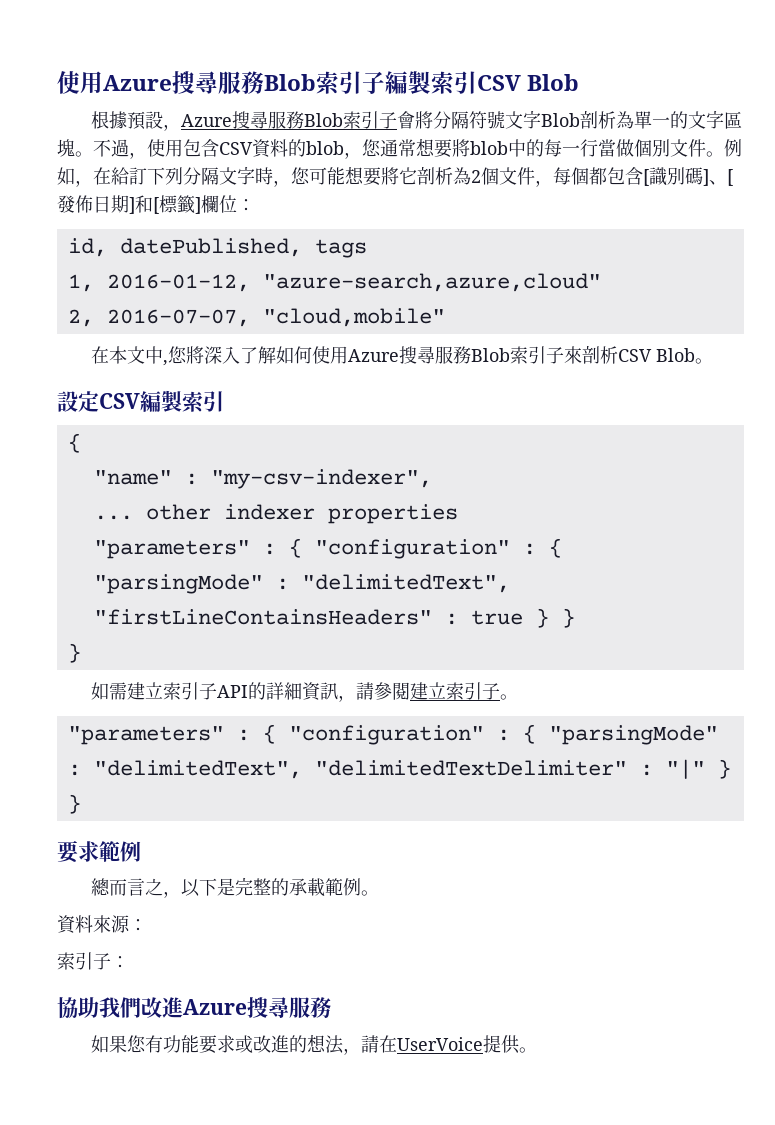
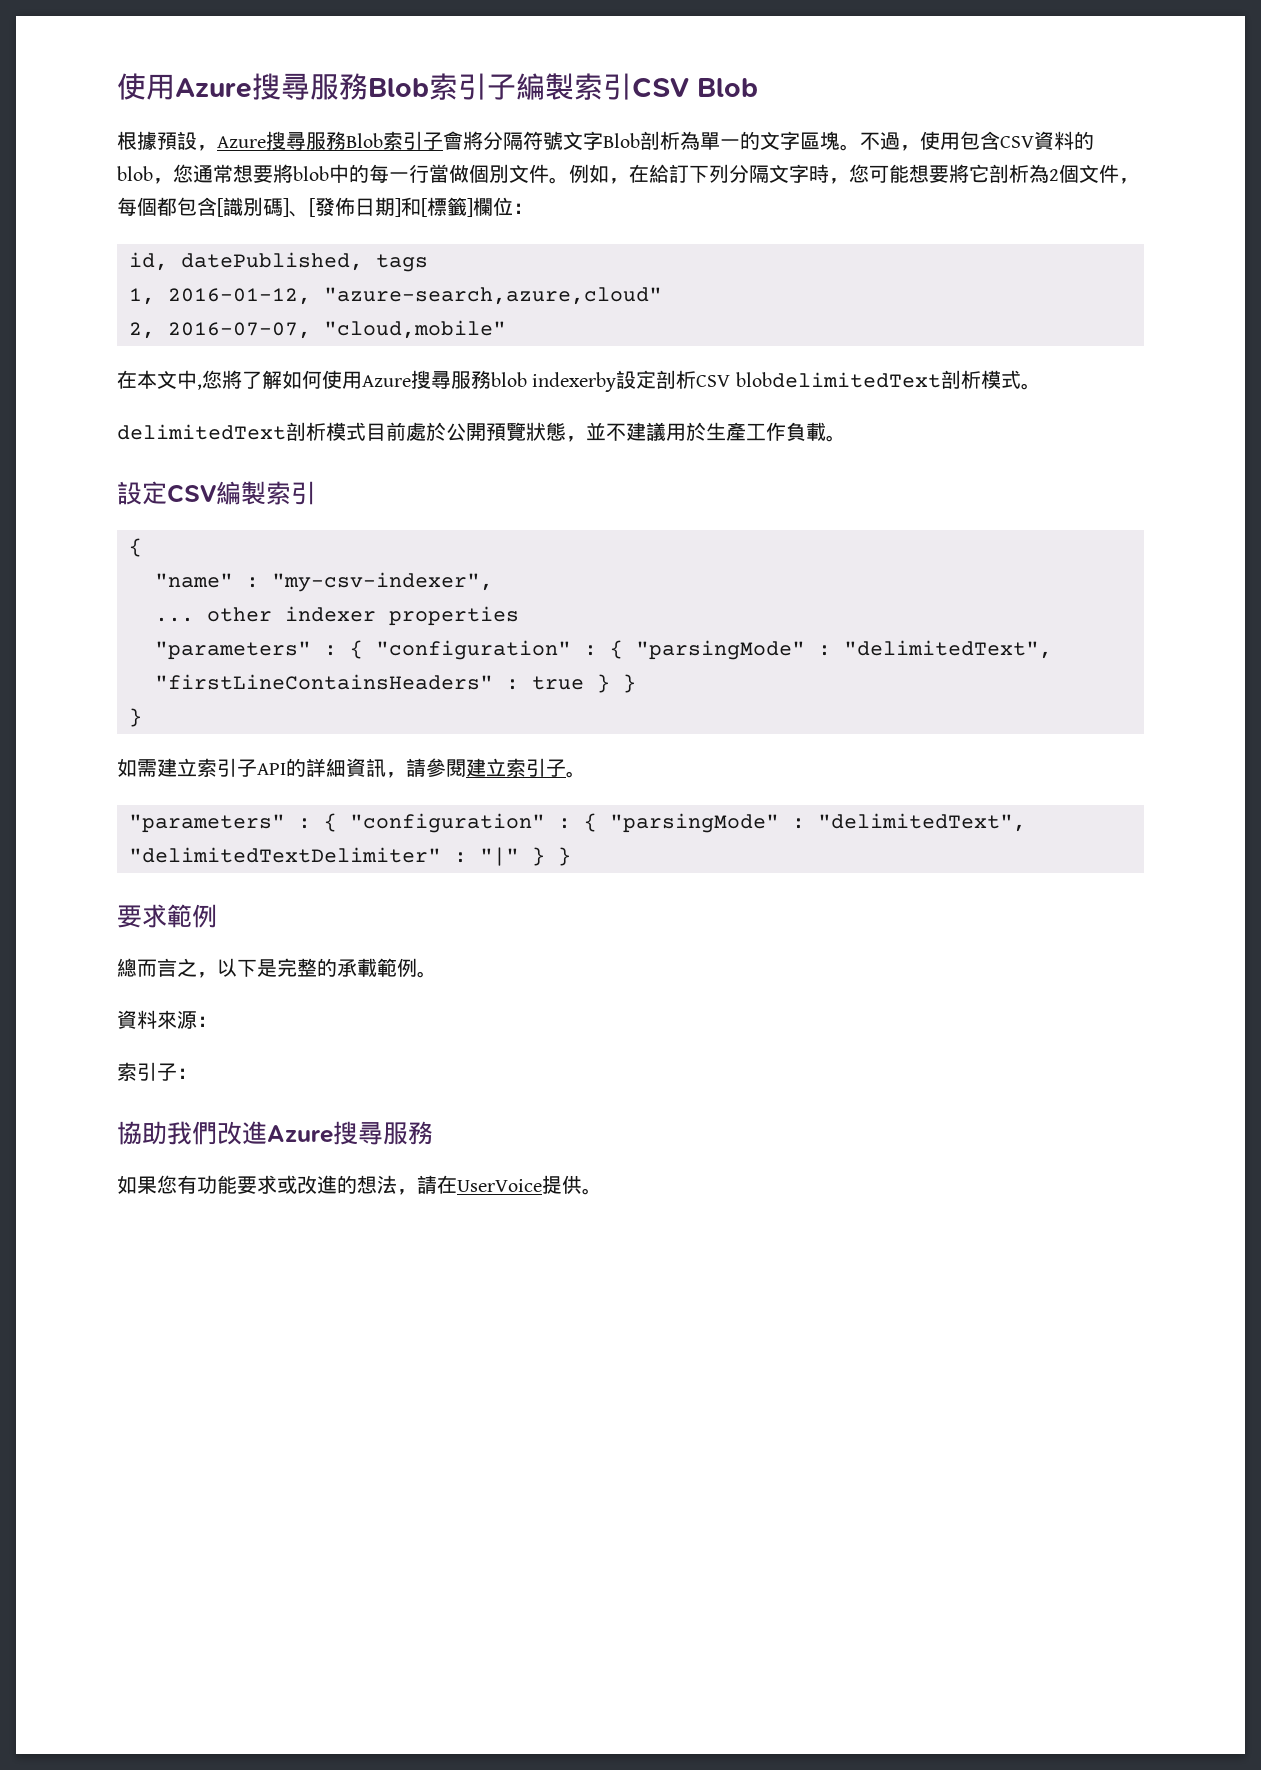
[204,346,241,364] 深入 -> (242, 379) none
[471,346,696,364] Blob索引子來剖析CSV Blob -> [491,370,1041,392] [117,422,826,442] blob indexerby設定剖析CSV blobdelimitedText剖析模式。 // delimitedText剖析模式目前處於公開預覽狀態，並不建議用於生產工作負載

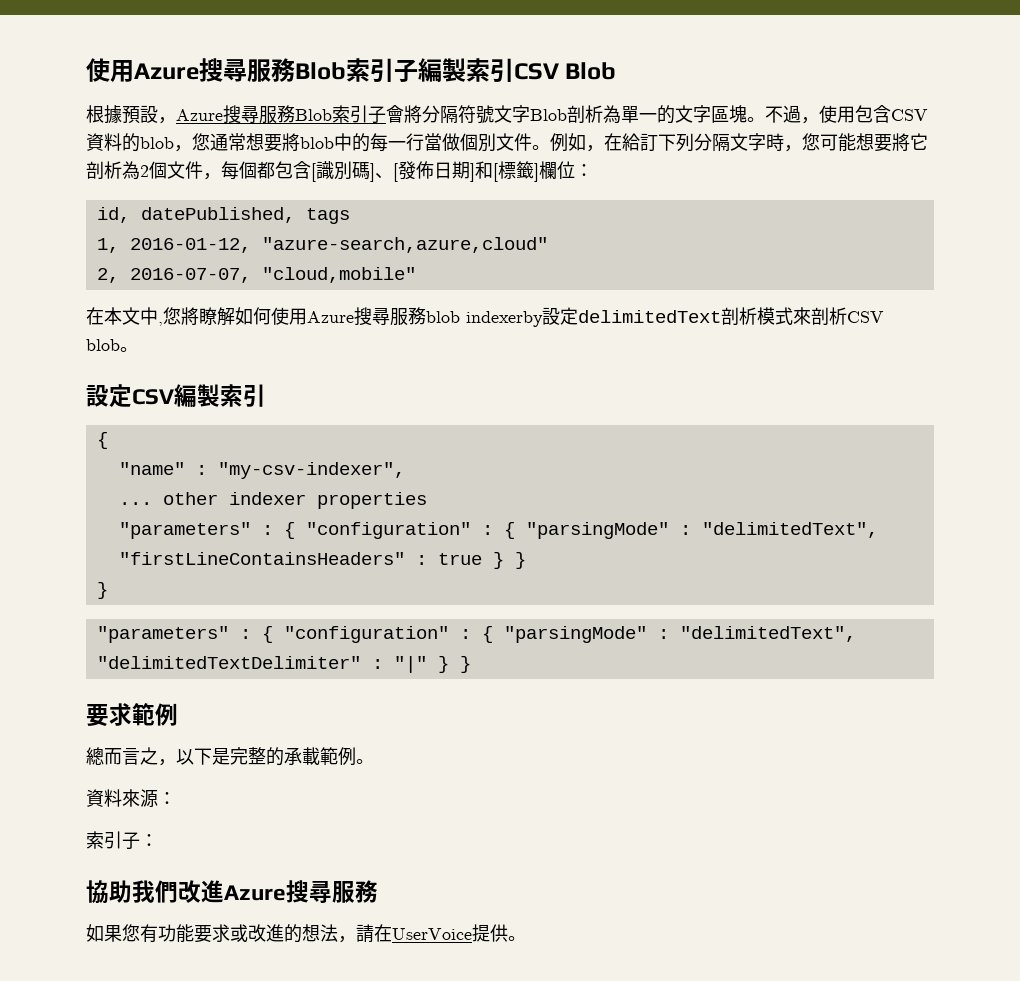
[242,371,262,389] 了 -> [199,307,217,325] 瞭
[656,370,1041,390] [117,422,826,442] 剖析CSV blobdelimitedText剖析模式。 // delimitedText剖析模式目前處於公開預覽狀態，並不建議用於生產工作負載 -> [578,307,884,326] [86,339,120,351] delimitedText剖析模式來剖析CSV blob
[117,758,586,778] // 如需建立索引子API的詳細資訊，請參閱建立索引子。 -> (108, 590) none

